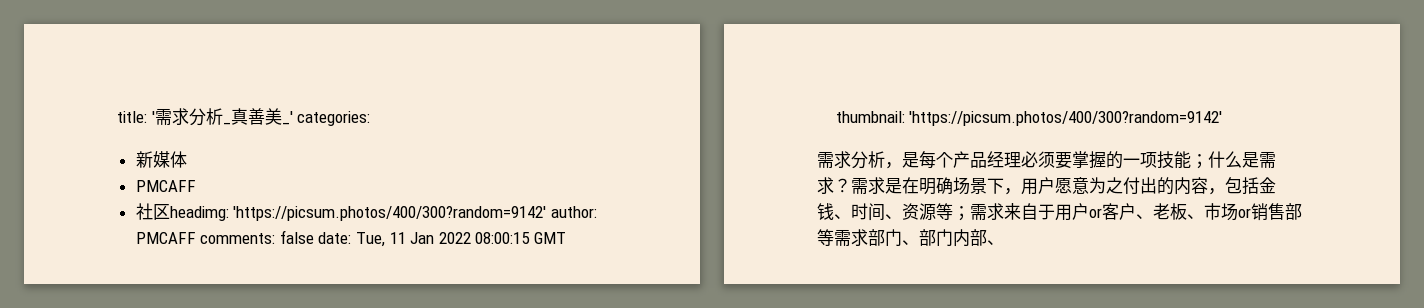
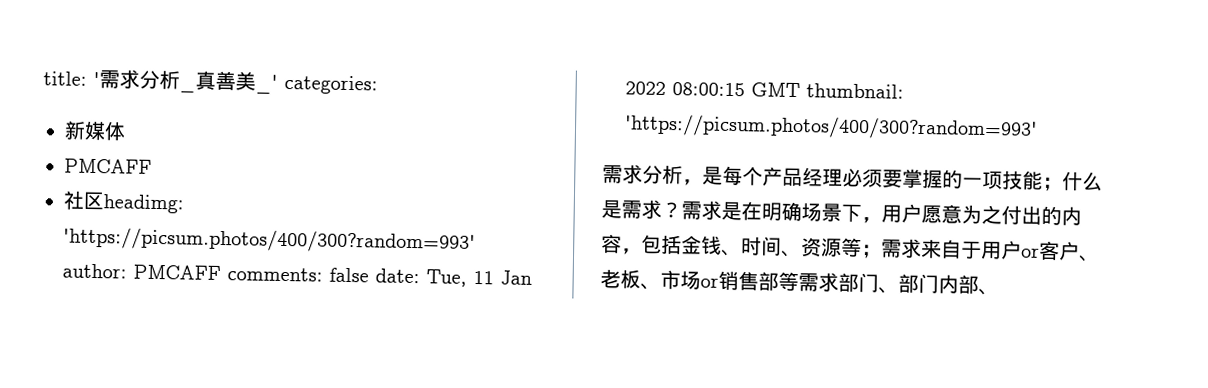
[233,206,547,221] 'https://picsum.photos/400/300?random=9142' -> [63,227,476,254] 'https://picsum.photos/400/300?random=993'
[909,111,1223,126] 'https://picsum.photos/400/300?random=9142' -> [624,114,1038,141] 'https://picsum.photos/400/300?random=993'

